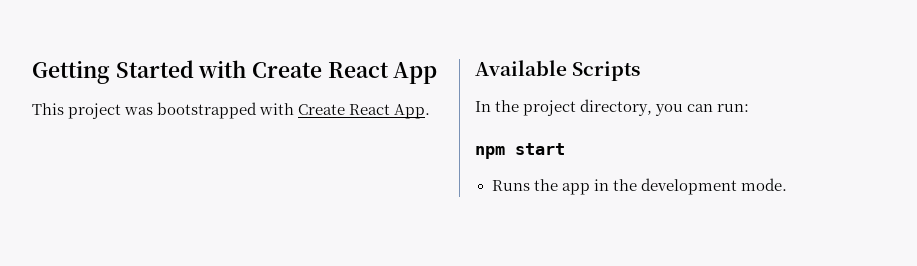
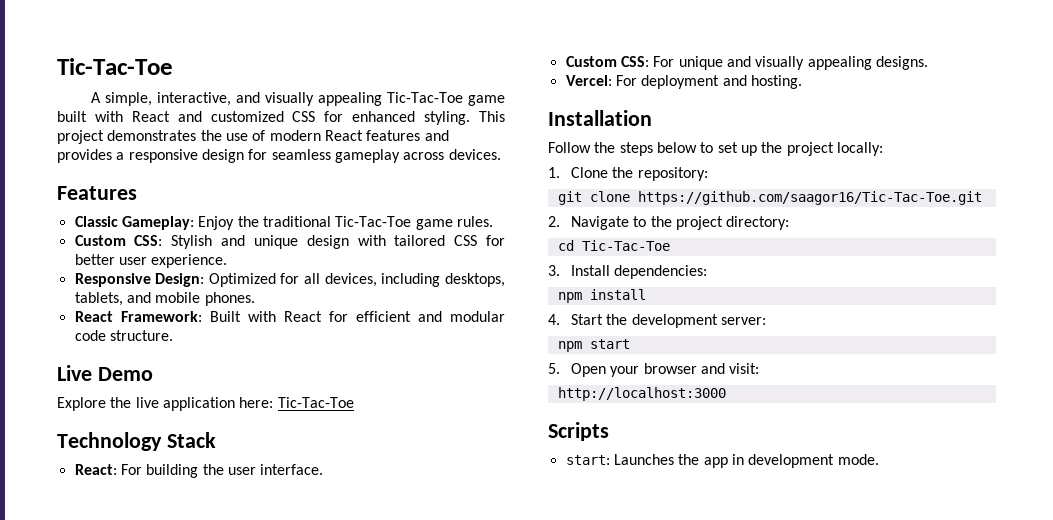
[32,60,438,84] [32,102,431,119] [475,60,641,81] [475,99,750,116] [475,143,565,159] [491,180,530,191] Getting Started with Create React App // This project was bootstrapped with Create React App. // Available Scripts // In the project directory, you can run: // npm start // Runs -> [57,58,173,75] [91,92,505,106] [57,111,506,125] [57,130,449,144] [57,149,501,163] [57,186,137,200] [74,216,493,230] [74,235,505,249] [74,254,228,268] [74,273,505,287] [74,292,255,306] [74,311,506,322] [74,330,173,341] [57,365,153,381] [57,397,354,411] [57,432,216,451] [74,464,324,478] [565,56,928,70] [565,75,802,89] [548,110,652,126] [548,142,883,156] [548,167,708,181] [557,191,982,205] [548,216,790,230] [557,240,670,251] [548,265,708,279] [557,289,646,303] [548,314,767,328] [557,339,630,352] [548,363,760,377] [557,387,726,401] [548,422,609,441] [565,454,674,465] Tic-Tac-Toe // A simple, interactive, and visually appealing Tic-Tac-Toe game built with React and customized CSS for enhanced styling. This project demonstrates the use of modern React features and provides a responsive design for seamless gameplay across devices. // Features // Classic Gameplay: Enjoy the traditional Tic-Tac-Toe game rules. // Custom CSS: Stylish and unique design with tailored CSS for better user experience. // Responsive Design: Optimized for all devices, including desktops, tablets, and mobile phones. // React Framework: Built with React for efficient and modular code structure. // Live Demo // Explore the live application here: Tic-Tac-Toe // Technology Stack // React: For building the user interface. // Custom CSS: For unique and visually appealing designs. // Vercel: For deployment and hosting. // Installation // Follow the steps below to set up the project locally: // 1. Clone the repository: // git clone https://github.com/saagor16/Tic-Tac-Toe.git // 2. Navigate to the project directory: // cd Tic-Tac-Toe // 3. Install dependencies: // npm install // 4. Start the development server: // npm start // 5. Open your browser and visit: // http://localhost:3000 // Scripts // start: Launches
[612,179,637,191] the -> (744, 459) none

